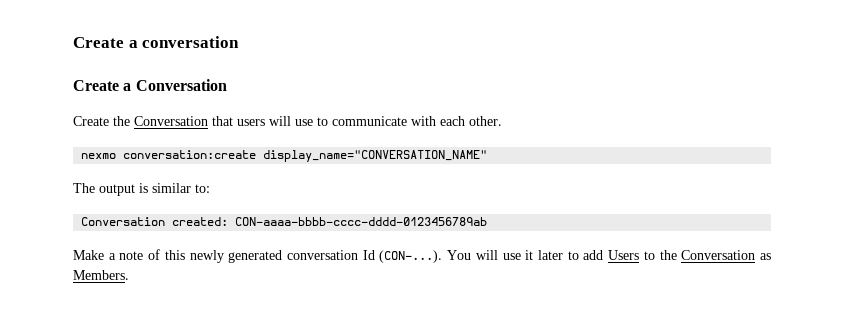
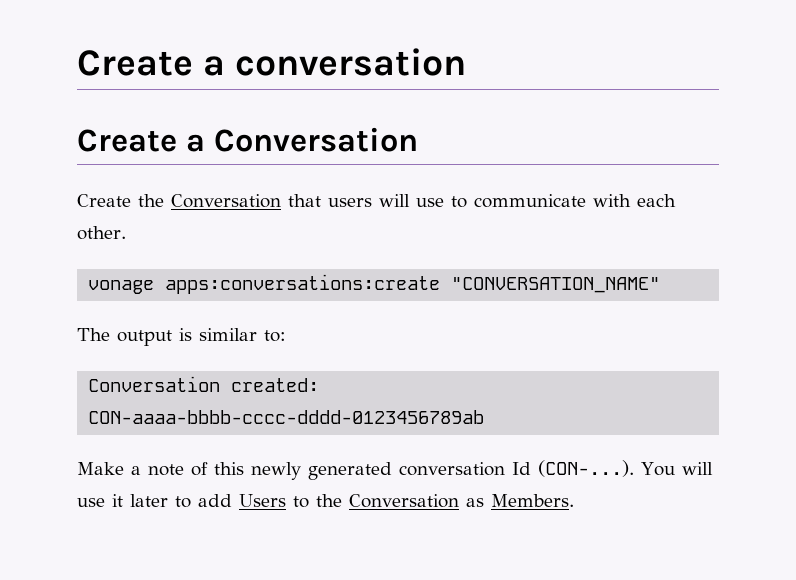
[81,150,488,162] nexmo conversation:create display_name="CONVERSATION_NAME" -> [88,274,661,294] vonage apps:conversations:create "CONVERSATION_NAME"

